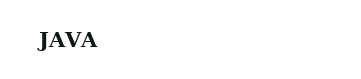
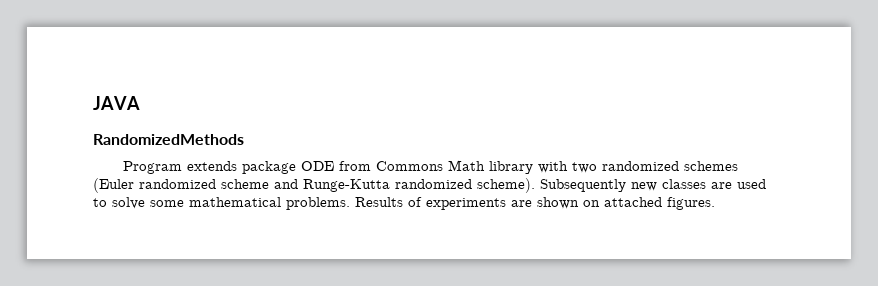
(98, 41) none -> [93,134,244,145] [123,160,739,174] [93,178,766,193] [93,197,715,210] // RandomizedMethods // Program extends package ODE from Commons Math library with two randomized schemes (Euler randomized scheme and Runge-Kutta randomized scheme). Subsequently new classes are used to solve some mathematical problems. Results of experiments are shown on attached figures.

